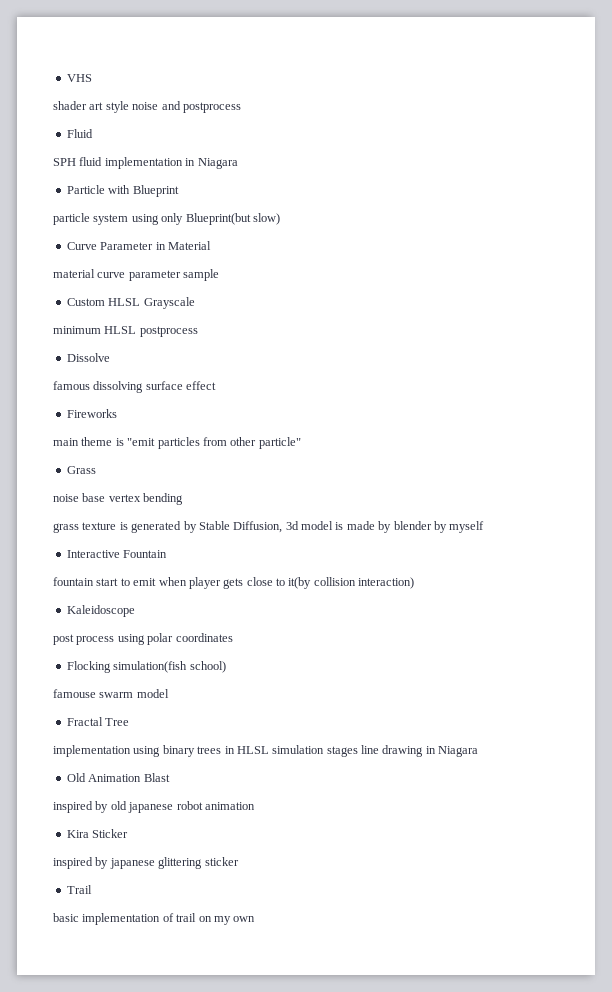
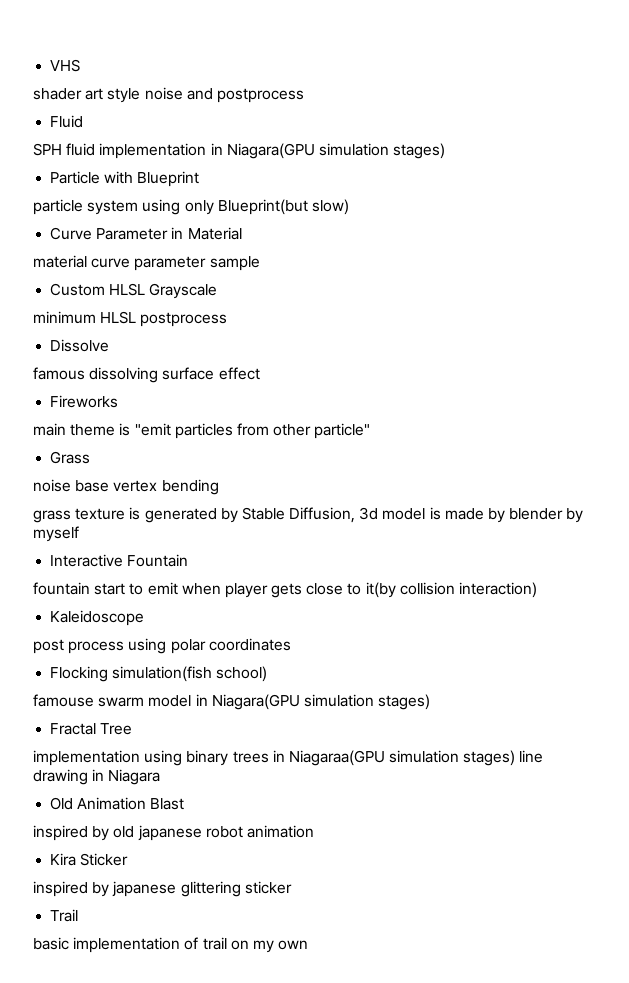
[197,158,238,169] Niagara -> [226,143,446,159] Niagara(GPU simulation stages)
(169, 693) none -> [195,694,431,710] in Niagara(GPU simulation stages)
[236,745,358,757] HLSL simulation stages -> [288,750,516,766] Niagaraa(GPU simulation stages)

